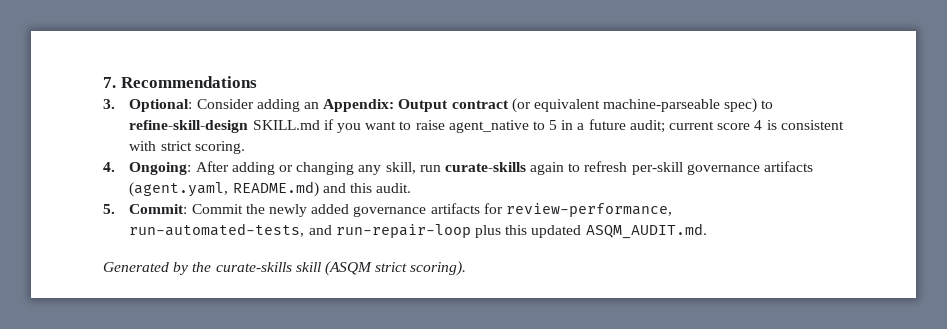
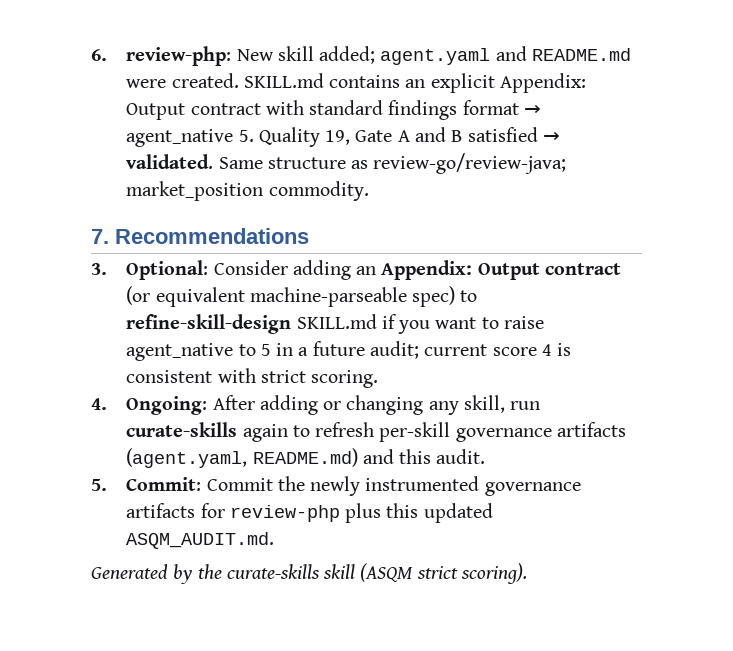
(103, 82) none -> [91,46,631,66] [126,73,586,93] [126,100,541,120] [126,127,560,147] [126,153,567,174] [126,181,369,201] 6. review-php: New skill added; agent.yaml and README.md were created. SKILL.md contains an explicit Appendix: Output contract with standard findings format → agent_native 5. Quality 19, Gate A and B satisfied → validated. Same structure as review-go/review-java; market_position commodity. //
[311,204,350,214] added -> [365,476,480,491] instrumented
[505,203,672,217] [129,223,471,238] review-performance, run-automated-tests, and run-repair-loop -> [229,505,340,522] review-php

